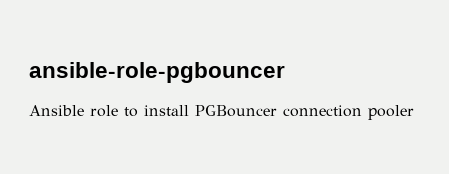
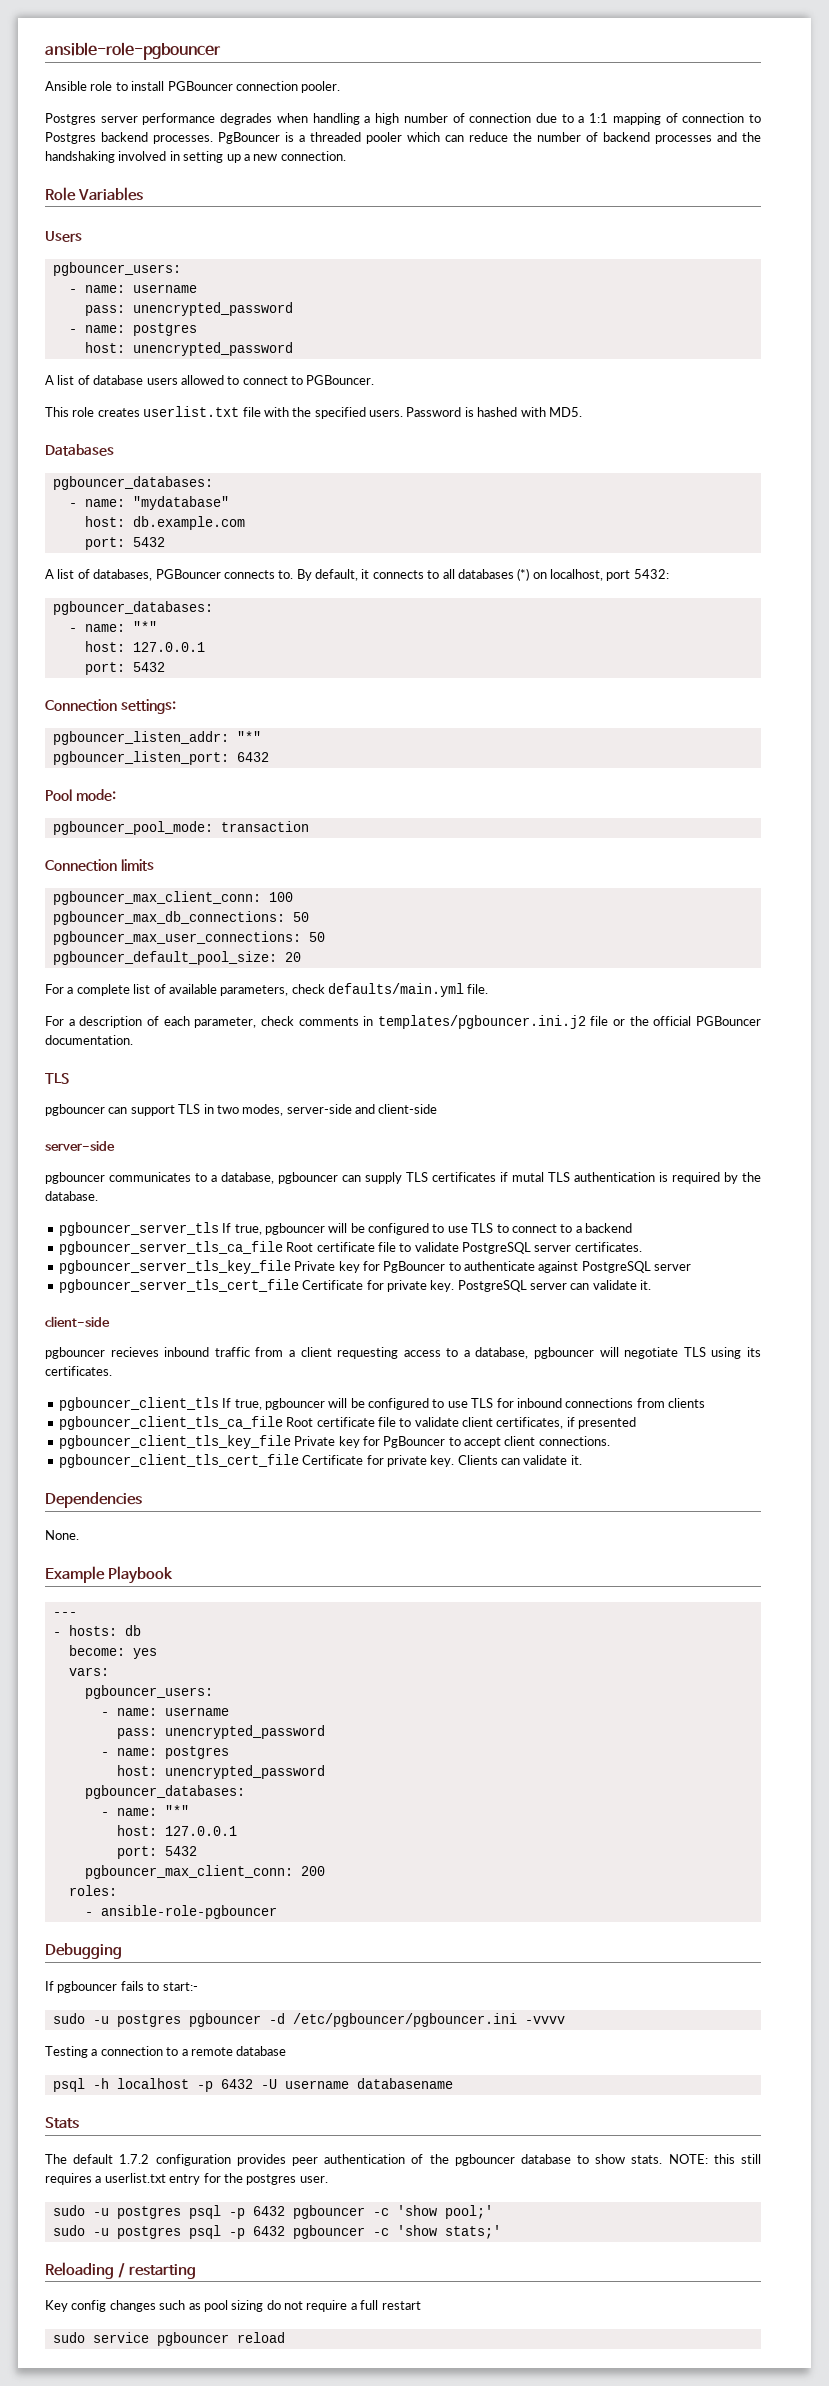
[368,105,414,120] pooler -> [301,81,341,93] [45,113,761,125] [45,132,761,144] [45,151,346,163] [45,187,143,201] [45,231,82,242] [52,262,181,276] [68,284,197,293] [84,302,293,316] [68,323,197,336] [84,342,293,356] [45,375,375,385] [45,406,582,419] [45,444,114,456] [52,476,213,490] [68,496,229,510] [84,516,245,530] [84,537,165,550] [45,568,669,581] [52,601,213,615] [68,621,157,632] [84,641,205,652] [84,662,165,675] [45,699,176,714] [52,731,261,745] [52,751,269,765] [45,789,116,801] [52,821,309,835] [45,859,154,871] [52,891,293,905] [52,911,309,925] [52,931,325,945] [52,951,301,965] [45,983,489,997] [45,1015,761,1029] [45,1035,133,1045] [45,1073,69,1084] [45,1104,438,1116] [45,1141,115,1151] [45,1172,761,1184] [45,1191,98,1201] [58,1222,632,1236] [58,1241,642,1255] [58,1260,692,1274] [58,1279,652,1293] [45,1316,110,1327] [45,1347,762,1359] [45,1366,112,1376] [58,1397,705,1411] [58,1416,637,1430] [58,1435,610,1449] [58,1454,582,1468] [45,1492,142,1508] [45,1530,79,1540] [45,1566,173,1584] [52,1612,77,1616] [52,1625,141,1636] [68,1645,157,1659] [68,1667,109,1676] [84,1685,213,1699] [100,1707,229,1716] [116,1725,325,1739] [100,1746,229,1759] [116,1765,325,1779] [84,1785,245,1799] [100,1805,189,1816] [116,1825,237,1836] [116,1846,197,1859] [84,1865,325,1879] [68,1885,117,1896] [84,1905,277,1919] [45,1943,122,1959] [45,1981,198,1993] [52,2013,565,2027] [45,2046,287,2058] [52,2078,453,2092] [45,2117,79,2129] [45,2154,761,2166] [45,2173,328,2185] [52,2205,493,2219] [52,2225,501,2239] [45,2262,196,2279] [45,2300,421,2312] [52,2332,285,2346] pooler. // Postgres server performance degrades when handling a high number of connection due to a 1:1 mapping of connection to Postgres backend processes. PgBouncer is a threaded pooler which can reduce the number of backend processes and the handshaking involved in setting up a new connection. // Role Variables // Users // pgbouncer_users: // - name: username // pass: unencrypted_password // - name: postgres // host: unencrypted_password // A list of database users allowed to connect to PGBouncer. // This role creates userlist.txt file with the specified users. Password is hashed with MD5. // Databases // pgbouncer_databases: // - name: "mydatabase" // host: db.example.com // port: 5432 // A list of databases, PGBouncer connects to. By default, it connects to all databases (*) on localhost, port 5432: // pgbouncer_databases: // - name: "*" // host: 127.0.0.1 // port: 5432 // Connection settings: // pgbouncer_listen_addr: "*" // pgbouncer_listen_port: 6432 // Pool mode: // pgbouncer_pool_mode: transaction // Connection limits // pgbouncer_max_client_conn: 100 // pgbouncer_max_db_connections: 50 // pgbouncer_max_user_connections: 50 // pgbouncer_default_pool_size: 20 // For a complete list of available parameters, check defaults/main.yml file. // For a description of each parameter, check comments in templates/pgbouncer.ini.j2 file or the official PGBouncer documentation. // TLS // pgbouncer can support TLS in two modes, server-side and client-side // server-side // pgbouncer communicates to a database, pgbouncer can supply TLS certificates if mutal TLS authentication is required by the database. // pgbouncer_server_tls If true, pgbouncer will be configured to use TLS to connect to a backend // pgbouncer_server_tls_ca_file Root certificate file to validate PostgreSQL server certificates. // pgbouncer_server_tls_key_file Private key for PgBouncer to authenticate against PostgreSQL server // pgbouncer_server_tls_cert_file Certificate for private key. PostgreSQL server can validate it. // client-side // pgbouncer recieves inbound traffic from a client requesting access to a database, pgbouncer will negotiate TLS using its certificates. // pgbouncer_client_tls If true, pgbouncer will be configured to use TLS for inbound connections from clients // pgbouncer_client_tls_ca_file Root certificate file to validate client certificates, if presented // pgbouncer_client_tls_key_file Private key for PgBouncer to accept client connections. // pgbouncer_client_tls_cert_file Certificate for private key. Clients can validate it. // Dependencies // None. // Example Playbook // --- // - hosts: db // become: yes // vars: // pgbouncer_users: // - name: username // pass: unencrypted_password // - name: postgres // host: unencrypted_password // pgbouncer_databases: // - name: "*" // host: 127.0.0.1 // port: 5432 // pgbouncer_max_client_conn: 200 // roles: // - ansible-role-pgbouncer // Debugging // If pgbouncer fails to start:- // sudo -u postgres pgbouncer -d /etc/pgbouncer/pgbouncer.ini -vvvv // Testing a connection to a remote database // psql -h localhost -p 6432 -U username databasename // Stats // The default 1.7.2 configuration provides peer authentication of the pgbouncer database to show stats. NOTE: this still requires a userlist.txt entry for the postgres user. // sudo -u postgres psql -p 6432 pgbouncer -c 'show pool;' // sudo -u postgres psql -p 6432 pgbouncer -c 'show stats;' // Reloading / restarting // Key config changes such as pool sizing do not require a full restart // sudo service pgbouncer reload

